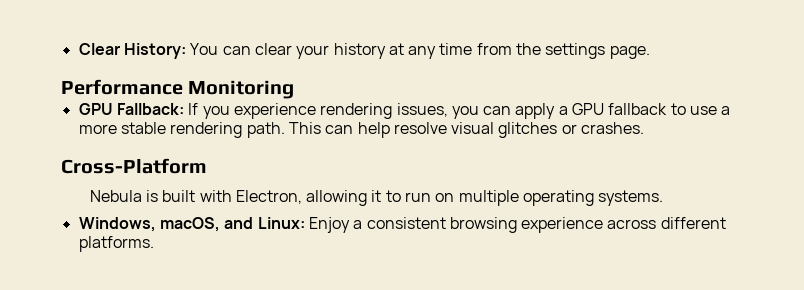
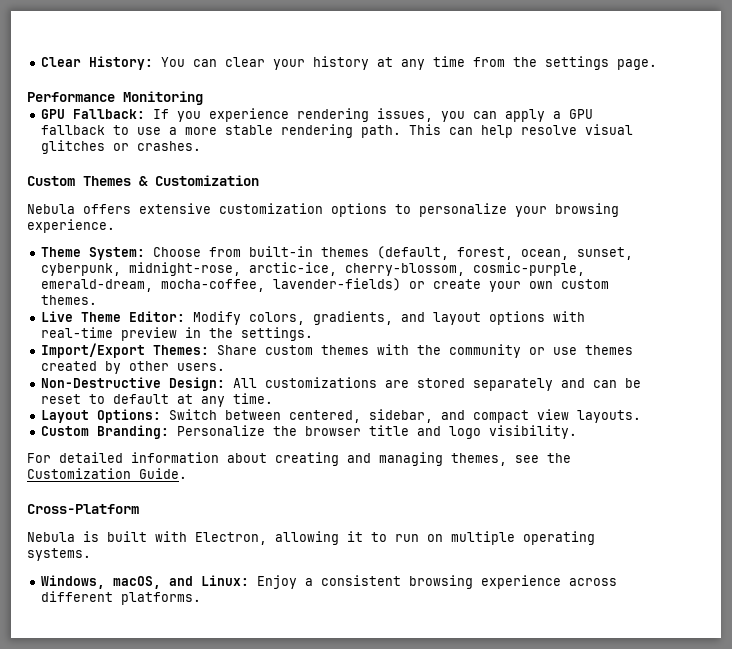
(645, 128) none -> [27,175,259,186] [27,203,619,217] [27,219,115,233] [41,246,634,260] [41,262,586,276] [41,278,610,292] [41,295,98,305] [41,311,586,325] [41,327,314,341] [41,343,634,358] [41,361,226,374] [41,377,642,391] [41,393,274,407] [41,409,642,423] [41,425,578,439] [27,452,571,466] [27,468,187,479] // Custom Themes & Customization // Nebula offers extensive customization options to personalize your browsing experience. // Theme System: Choose from built-in themes (default, forest, ocean, sunset, cyberpunk, midnight-rose, arctic-ice, cherry-blossom, cosmic-purple, emerald-dream, mocha-coffee, lavender-fields) or create your own custom themes. // Live Theme Editor: Modify colors, gradients, and layout options with real-time preview in the settings. // Import/Export Themes: Share custom themes with the community or use themes created by other users. // Non-Destructive Design: All customizations are stored separately and can be reset to default at any time. // Layout Options: Switch between centered, sidebar, and compact view layouts. // Custom Branding: Personalize the browser title and logo visibility. // For detailed information about creating and managing themes, see the Customization Guide.

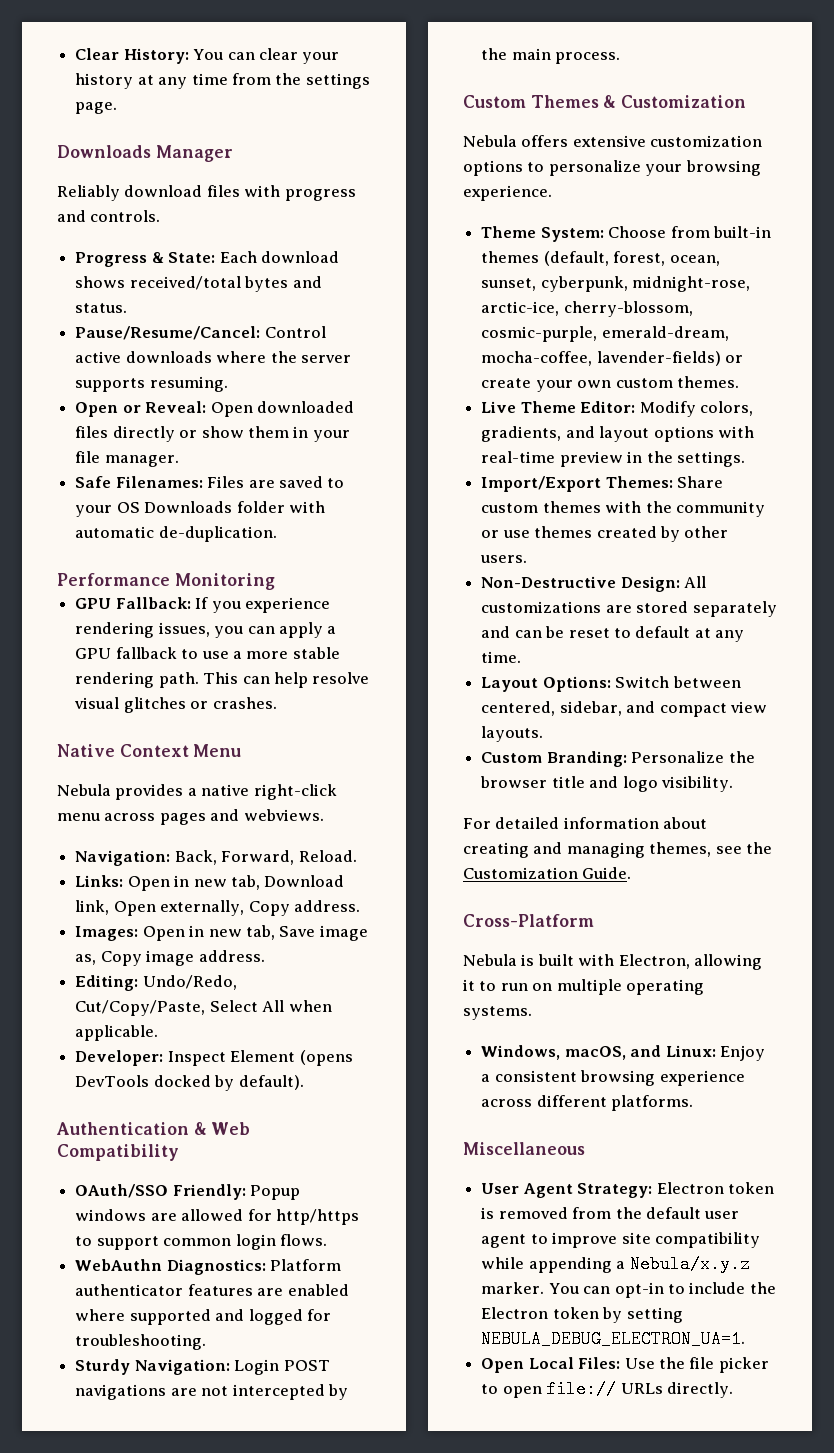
(658, 64) none -> [57,145,233,162] [57,185,356,201] [57,210,161,222] [75,251,339,267] [75,276,322,292] [75,303,128,313] [75,326,326,340] [75,351,351,363] [75,376,228,392] [75,401,354,417] [75,426,350,442] [75,451,179,467] [75,476,345,488] [75,501,325,517] [75,526,277,542] // Downloads Manager // Reliably download files with progress and controls. // Progress & State: Each download shows received/total bytes and status. // Pause/Resume/Cancel: Control active downloads where the server supports resuming. // Open or Reveal: Open downloaded files directly or show them in your file manager. // Safe Filenames: Files are saved to your OS Downloads folder with automatic de-duplication.
(202, 146) none -> [57,744,242,757] [57,784,337,800] [57,809,324,825] [75,850,357,866] [75,875,345,891] [75,900,360,916] [75,925,368,941] [75,950,265,966] [75,975,237,991] [75,1000,332,1016] [75,1025,159,1041] [75,1050,353,1066] [75,1075,304,1091] [56,1122,251,1135] [57,1144,179,1161] [75,1184,301,1200] [75,1209,359,1225] [75,1234,327,1250] [75,1259,342,1275] [75,1284,349,1296] [75,1309,331,1325] [75,1334,207,1350] [75,1359,330,1375] [75,1384,348,1400] [481,48,621,64] // Native Context Menu // Nebula provides a native right-click menu across pages and webviews. // Navigation: Back, Forward, Reload. // Links: Open in new tab, Download link, Open externally, Copy address. // Images: Open in new tab, Save image as, Copy image address. // Editing: Undo/Redo, Cut/Copy/Paste, Select All when applicable. // Developer: Inspect Element (opens DevTools docked by default). // Authentication & Web Compatibility // OAuth/SSO Friendly: Popup windows are allowed for http/https to support common login flows. // WebAuthn Diagnostics: Platform authenticator features are enabled where supported and logged for troubleshooting. // Sturdy Navigation: Login POST navigations are not intercepted by the main process.
(202, 598) none -> [463,1142,585,1155] [481,1182,774,1198] [481,1207,740,1219] [481,1232,760,1248] [481,1255,750,1273] [481,1282,776,1298] [481,1307,683,1323] [481,1330,746,1348] [481,1357,769,1373] [481,1380,733,1398] // Miscellaneous // User Agent Strategy: Electron token is removed from the default user agent to improve site compatibility while appending a Nebula/x.y.z marker. You can opt-in to include the Electron token by setting NEBULA_DEBUG_ELECTRON_UA=1. // Open Local Files: Use the file picker to open file:// URLs directly.

